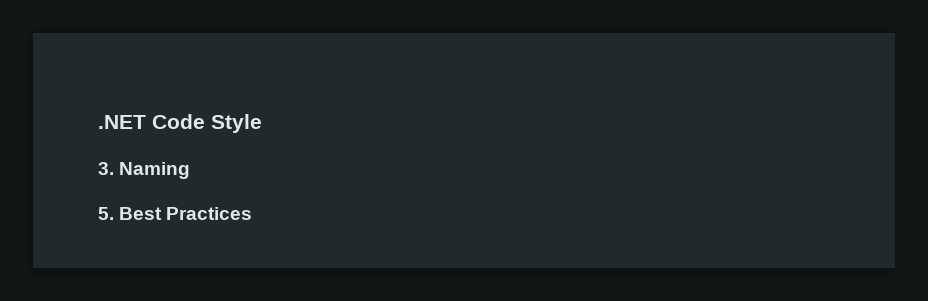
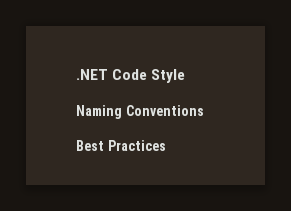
[98,162,114,175] 3. -> (186, 76) none
[98,207,114,220] // 5. -> [125,105,204,116] Conventions //

